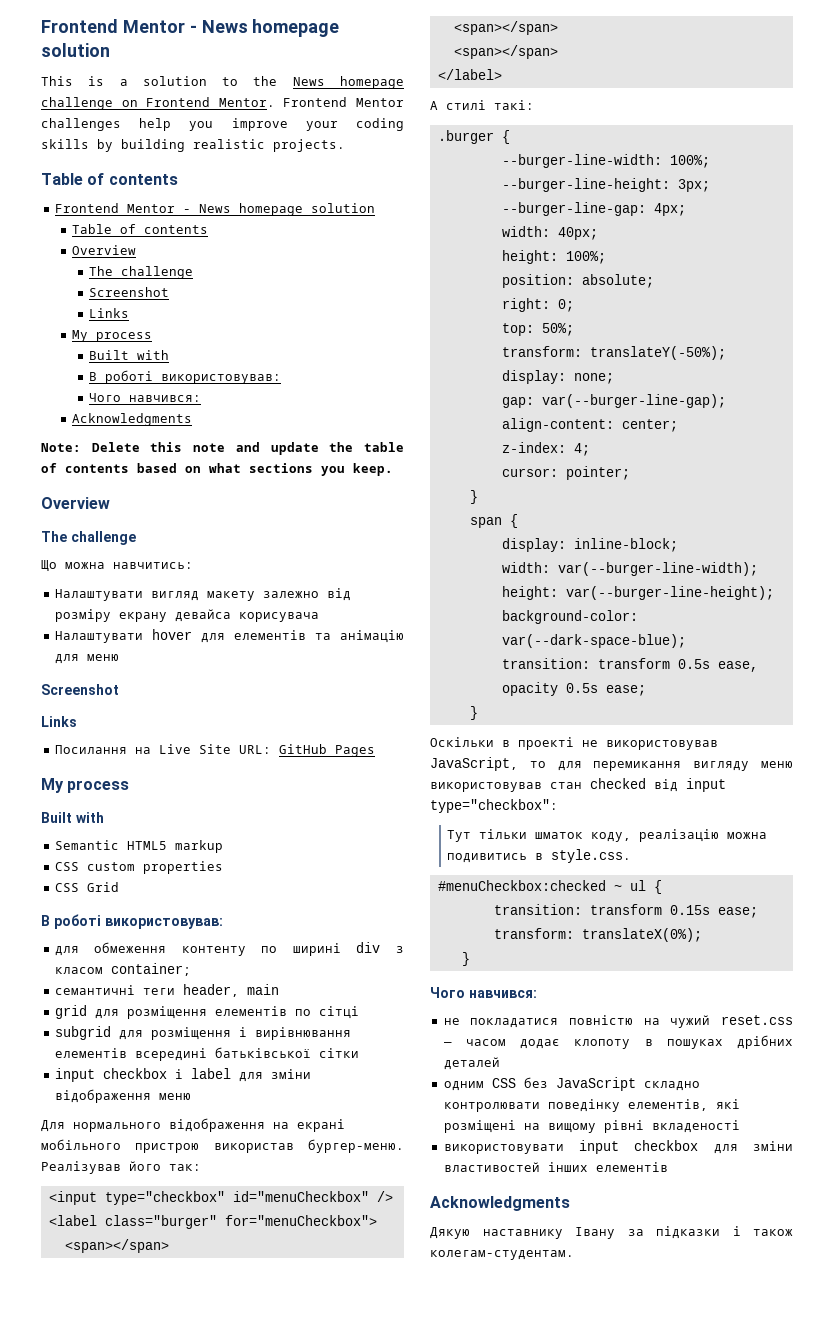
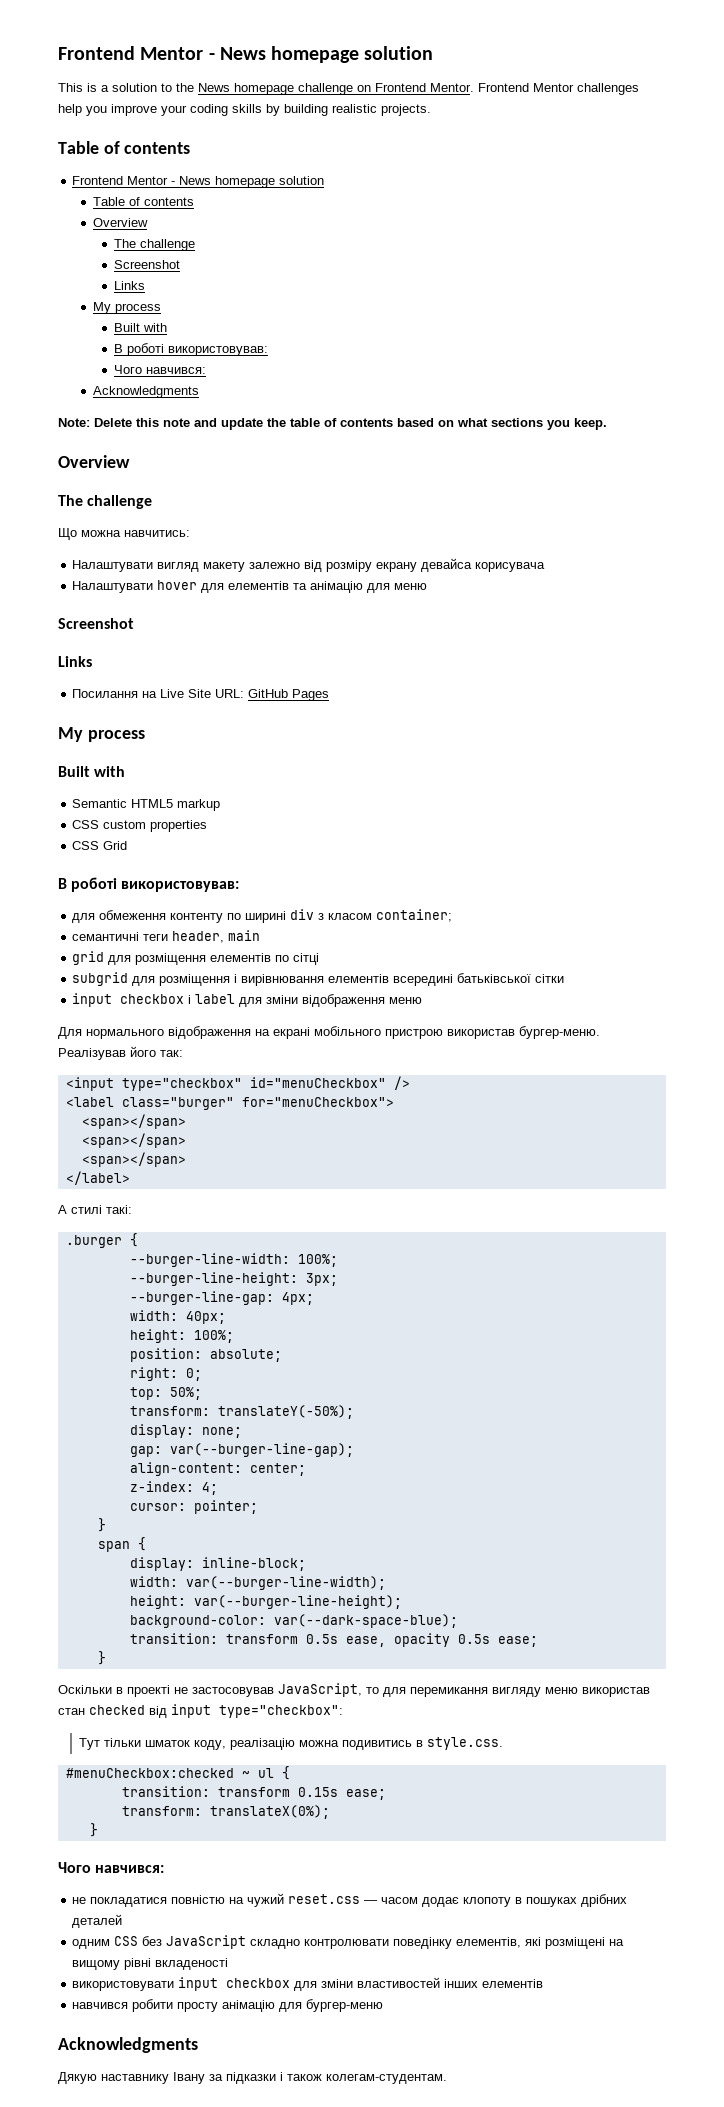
[606,740,718,750] використовував -> [192,1687,274,1697] застосовував
[430,782,542,792] використовував -> [582,1687,650,1697] використав
(668, 1167) none -> [72,1999,384,2012] // навчився робити просту анімацію для бургер-меню

